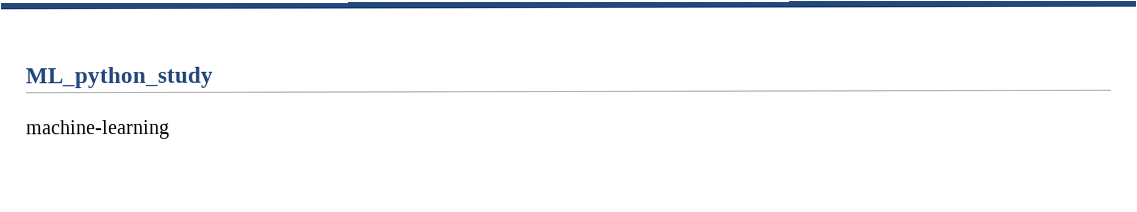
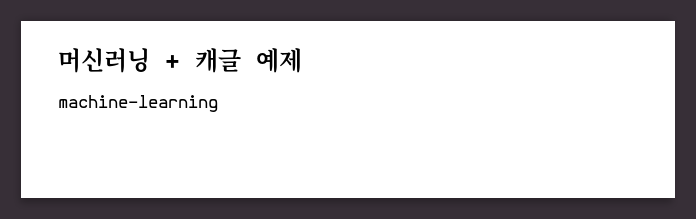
[25,66,213,89] ML_python_study -> [58,48,302,73] 머신러닝 + 캐글 예제

